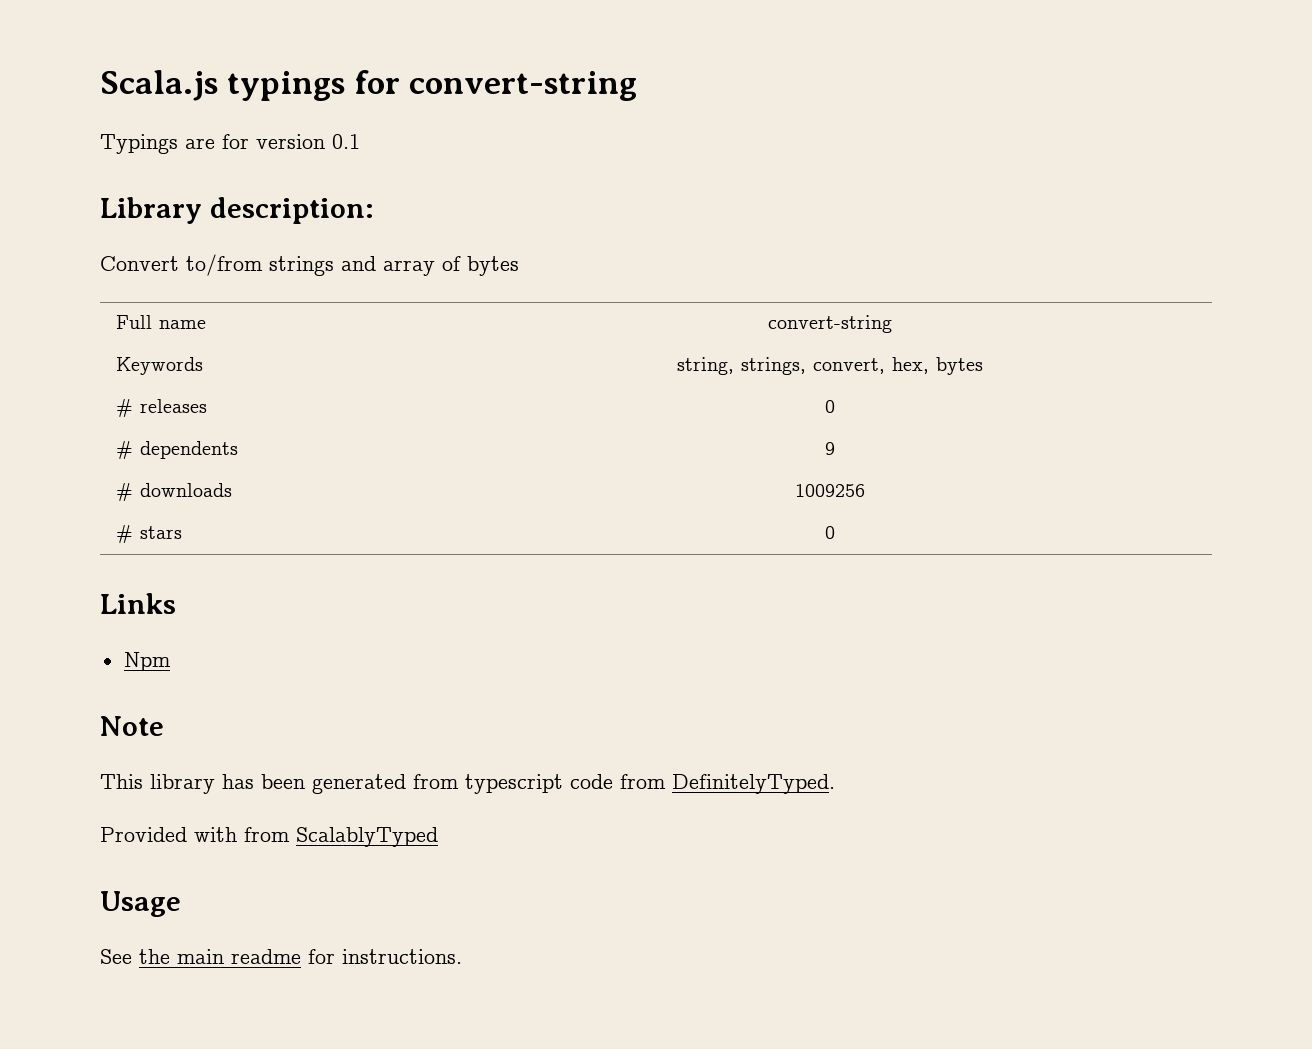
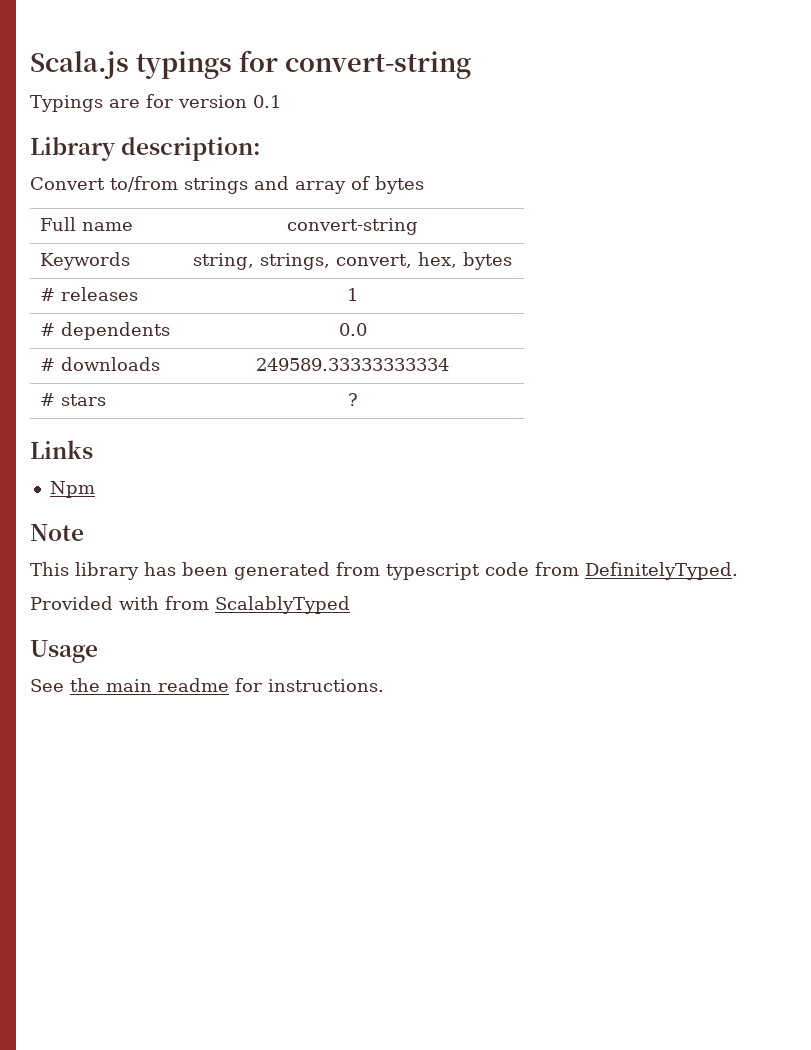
[825,400,835,413] 0 -> [347,288,358,301] 1
[825,442,835,455] 9 -> [338,323,367,336] 0.0
[795,484,865,497] 1009256 -> [256,358,449,371] 249589.33333333334
[825,526,835,539] 0 -> [347,393,358,406] ?

